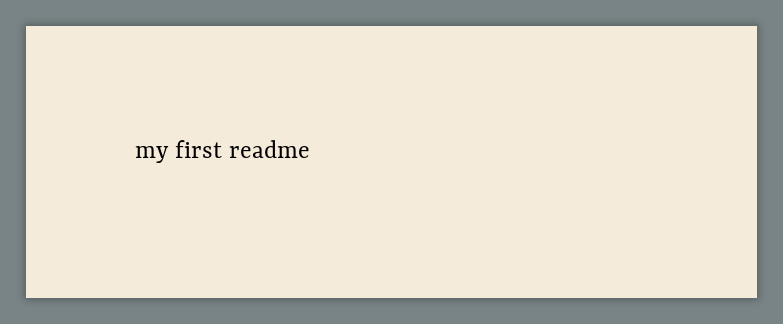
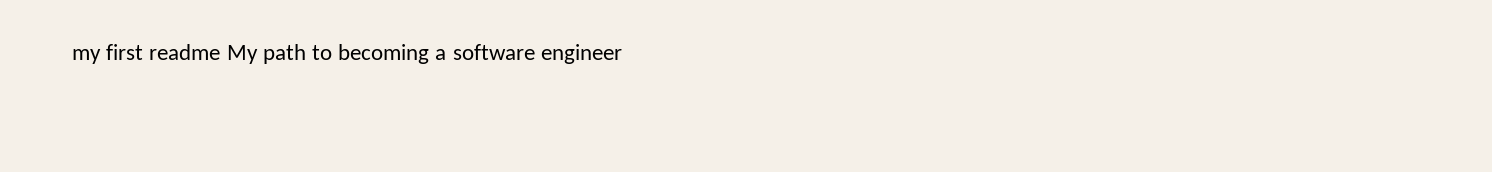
(311, 149) none -> [226,44,622,64] My path to becoming a software engineer

